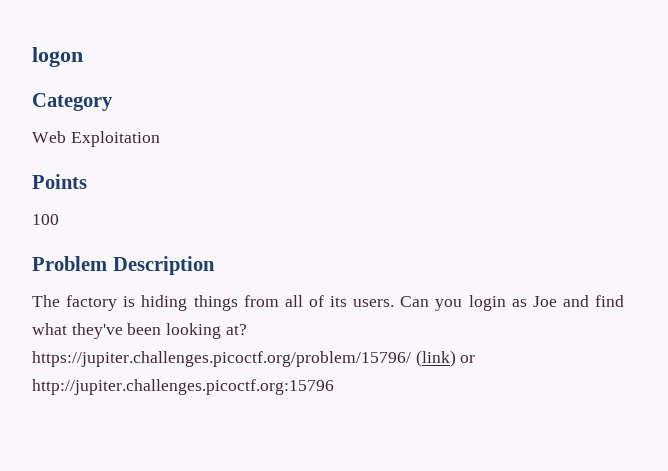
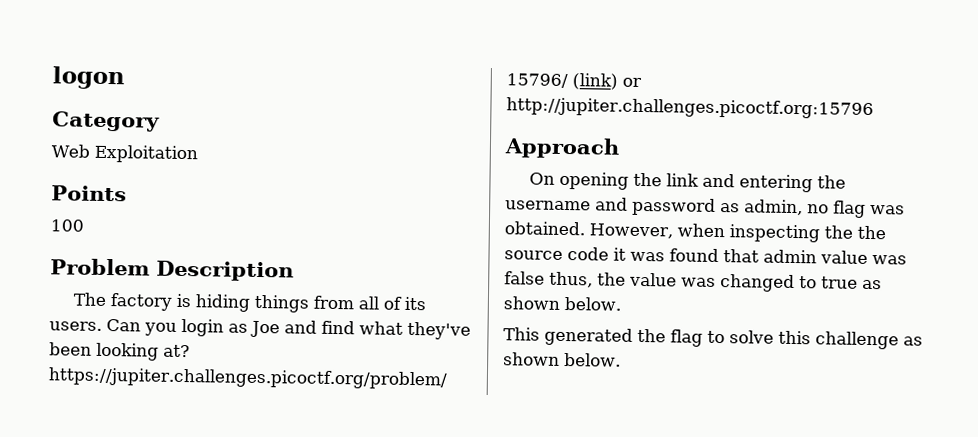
(334, 387) none -> [504,137,620,159] [529,171,847,193] [505,197,905,218] [504,221,886,243] [504,247,907,265] [504,271,882,292] [503,296,621,311] [503,327,923,350] [503,352,621,367] // Approach // On opening the link and entering the username and password as admin, no flag was obtained. However, when inspecting the the source code it was found that admin value was false thus, the value was changed to true as shown below. // This generated the flag to solve this challenge as shown below.

